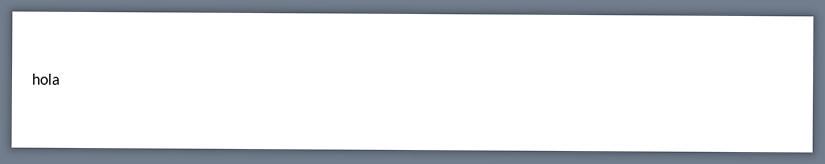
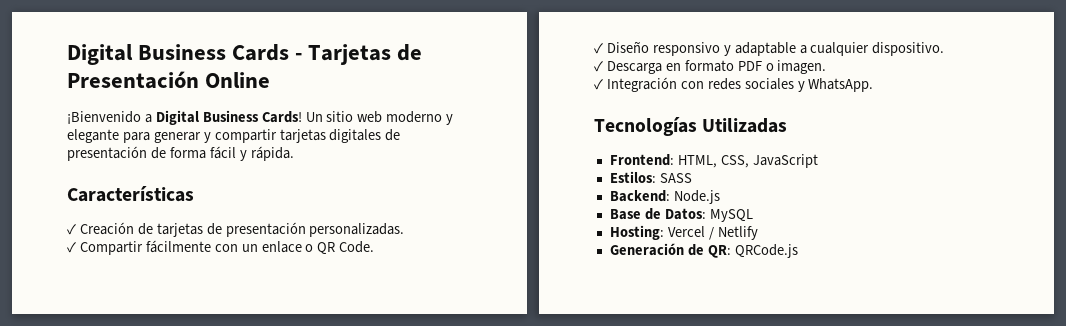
[31,73,61,85] hola -> [67,44,423,65] [67,71,271,89] [67,110,454,125] [67,129,401,143] [67,146,294,161] [67,186,194,202] [67,222,405,237] [67,240,375,255] [594,41,945,56] [594,60,827,74] [594,77,874,92] [594,117,788,136] [609,154,818,168] [609,171,692,183] [609,190,720,204] [609,208,753,222] [609,225,758,240] [609,243,798,258] Digital Business Cards - Tarjetas de Presentación Online // ¡Bienvenido a Digital Business Cards! Un sitio web moderno y elegante para generar y compartir tarjetas digitales de presentación de forma fácil y rápida. // Características // ✓ Creación de tarjetas de presentación personalizadas. // ✓ Compartir fácilmente con un enlace o QR Code. // ✓ Diseño responsivo y adaptable a cualquier dispositivo. // ✓ Descarga en formato PDF o imagen. // ✓ Integración con redes sociales y WhatsApp. // Tecnologías Utilizadas // Frontend: HTML, CSS, JavaScript // Estilos: SASS // Backend: Node.js // Base de Datos: MySQL // Hosting: Vercel / Netlify // Generación de QR: QRCode.js

